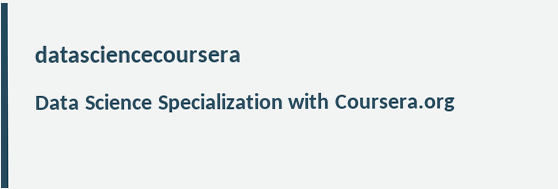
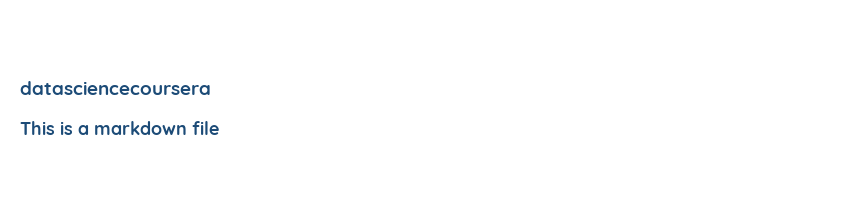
[35,92,457,113] Data Science Specialization with Coursera.org -> [20,121,219,135] This is a markdown file

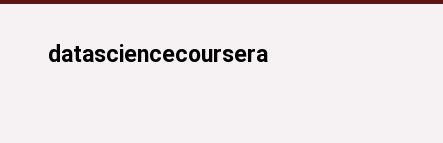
[20,121,219,135] // This is a markdown file -> (268, 53) none

